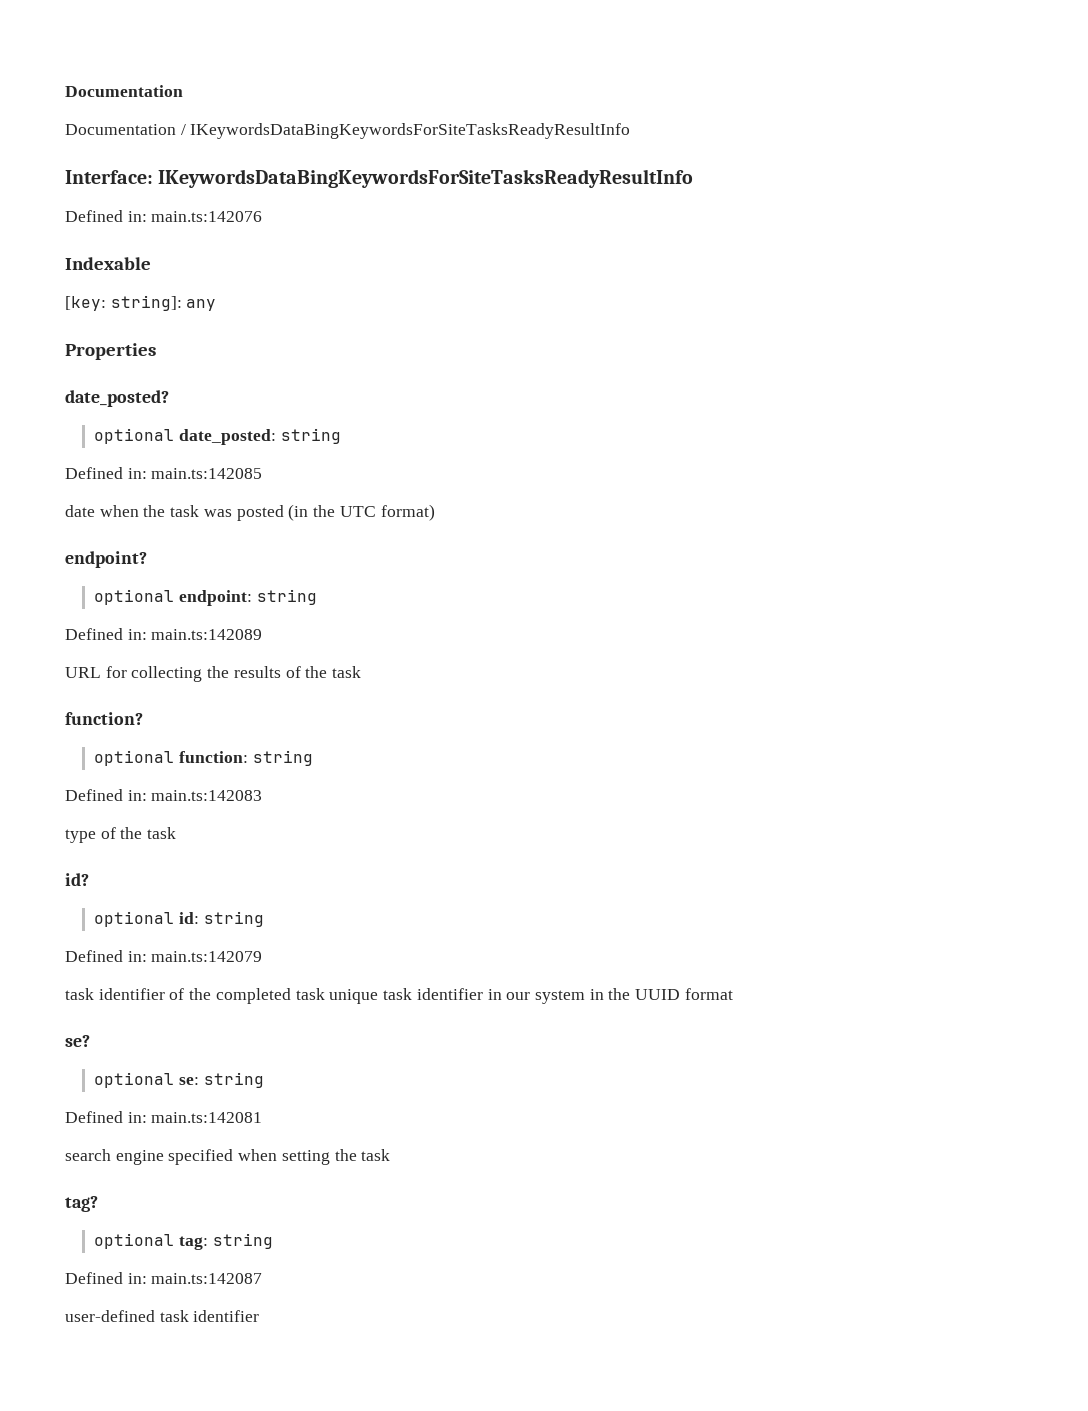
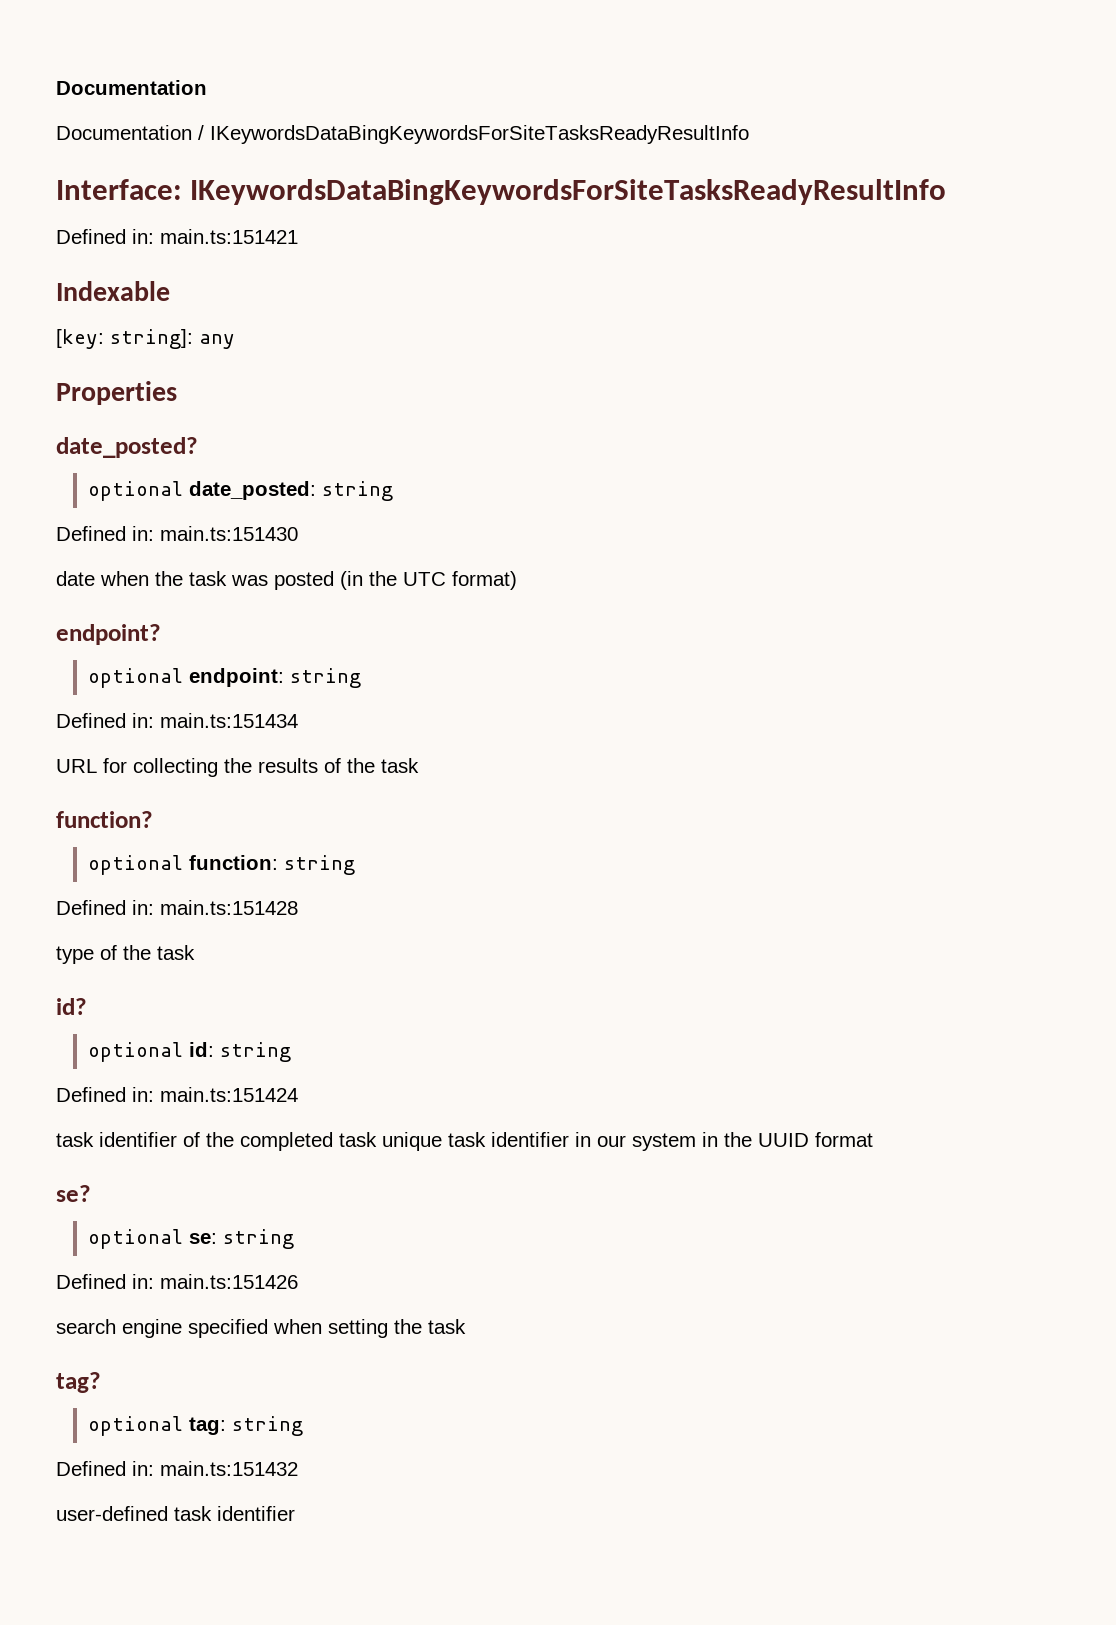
[151,211,263,222] main.ts:142076 -> [160,229,298,244] main.ts:151421
[151,468,263,479] main.ts:142085 -> [160,526,298,541] main.ts:151430
[151,629,263,640] main.ts:142089 -> [160,713,298,728] main.ts:151434
[151,790,263,801] main.ts:142083 -> [160,900,298,915] main.ts:151428
[151,951,263,962] main.ts:142079 -> [160,1087,298,1102] main.ts:151424
[151,1112,263,1123] main.ts:142081 -> [160,1274,298,1289] main.ts:151426
[151,1273,263,1284] main.ts:142087 -> [160,1461,298,1476] main.ts:151432

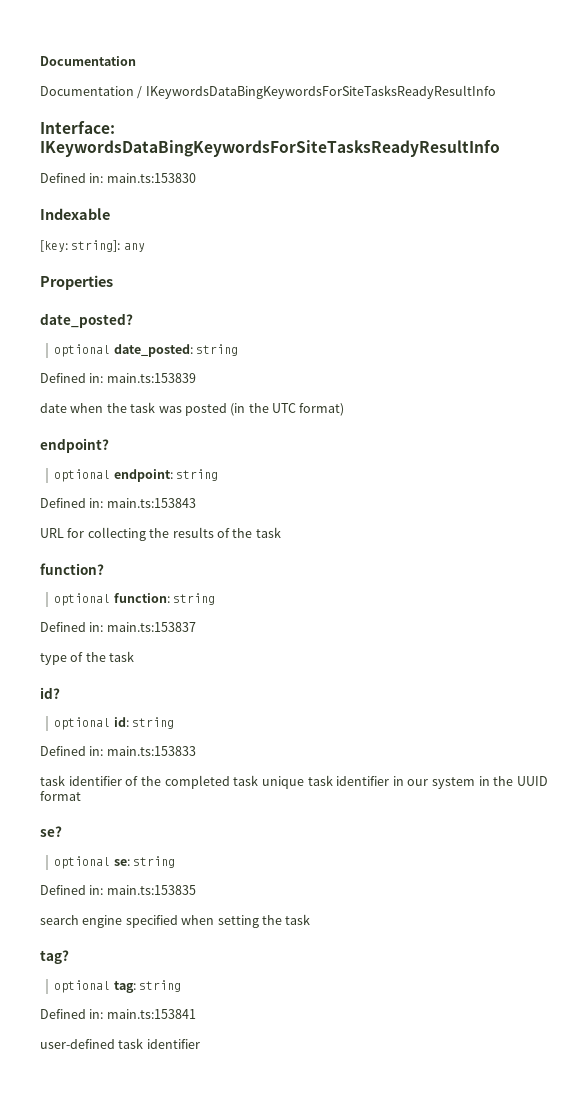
[160,229,298,244] main.ts:151421 -> [106,173,196,183] main.ts:153830
[160,526,298,541] main.ts:151430 -> [106,373,196,383] main.ts:153839
[160,713,298,728] main.ts:151434 -> [106,498,196,508] main.ts:153843
[160,900,298,915] main.ts:151428 -> [106,622,196,632] main.ts:153837
[160,1087,298,1102] main.ts:151424 -> [106,746,196,756] main.ts:153833
[160,1274,298,1289] main.ts:151426 -> [106,885,196,895] main.ts:153835
[160,1461,298,1476] main.ts:151432 -> [106,1009,196,1019] main.ts:153841

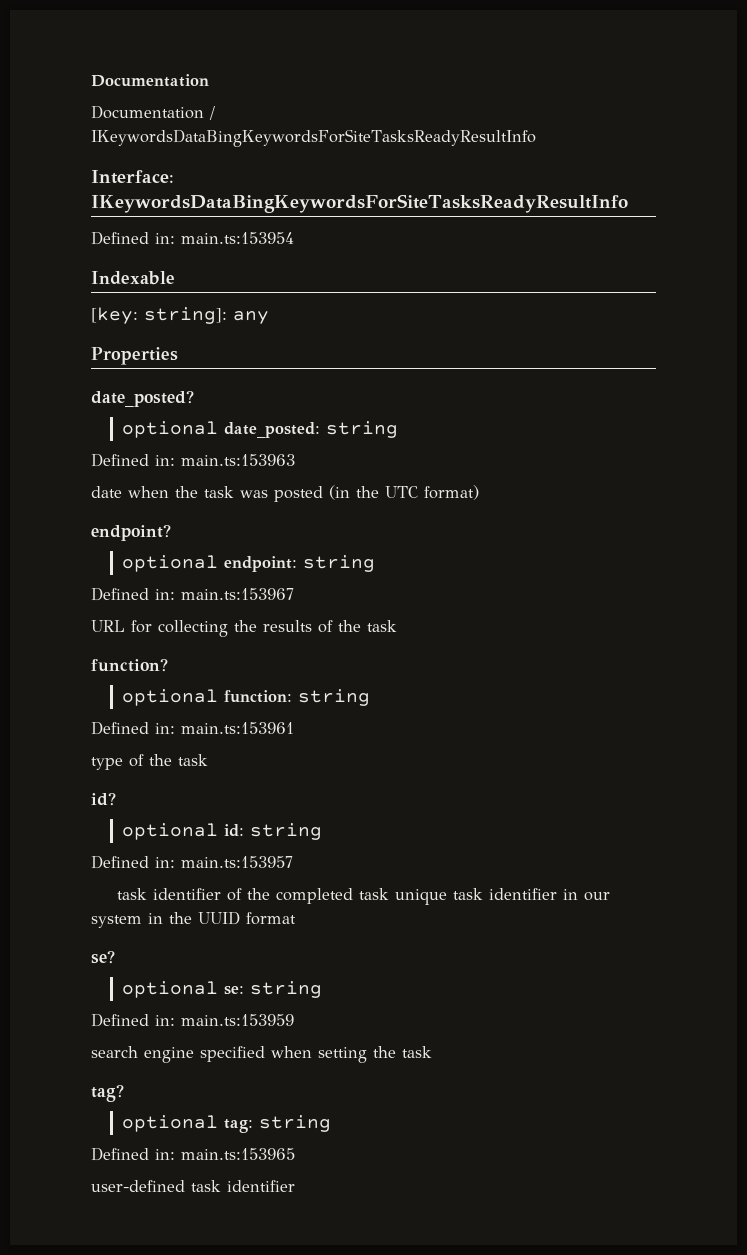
[106,173,196,183] main.ts:153830 -> [181,232,294,244] main.ts:153954
[106,373,196,383] main.ts:153839 -> [181,454,295,466] main.ts:153963
[106,498,196,508] main.ts:153843 -> [181,588,294,600] main.ts:153967
[106,622,196,632] main.ts:153837 -> [181,722,294,734] main.ts:153961
[106,746,196,756] main.ts:153833 -> [181,856,293,868] main.ts:153957
[106,885,196,895] main.ts:153835 -> [181,1014,294,1026] main.ts:153959
[106,1009,196,1019] main.ts:153841 -> [181,1148,295,1160] main.ts:153965

